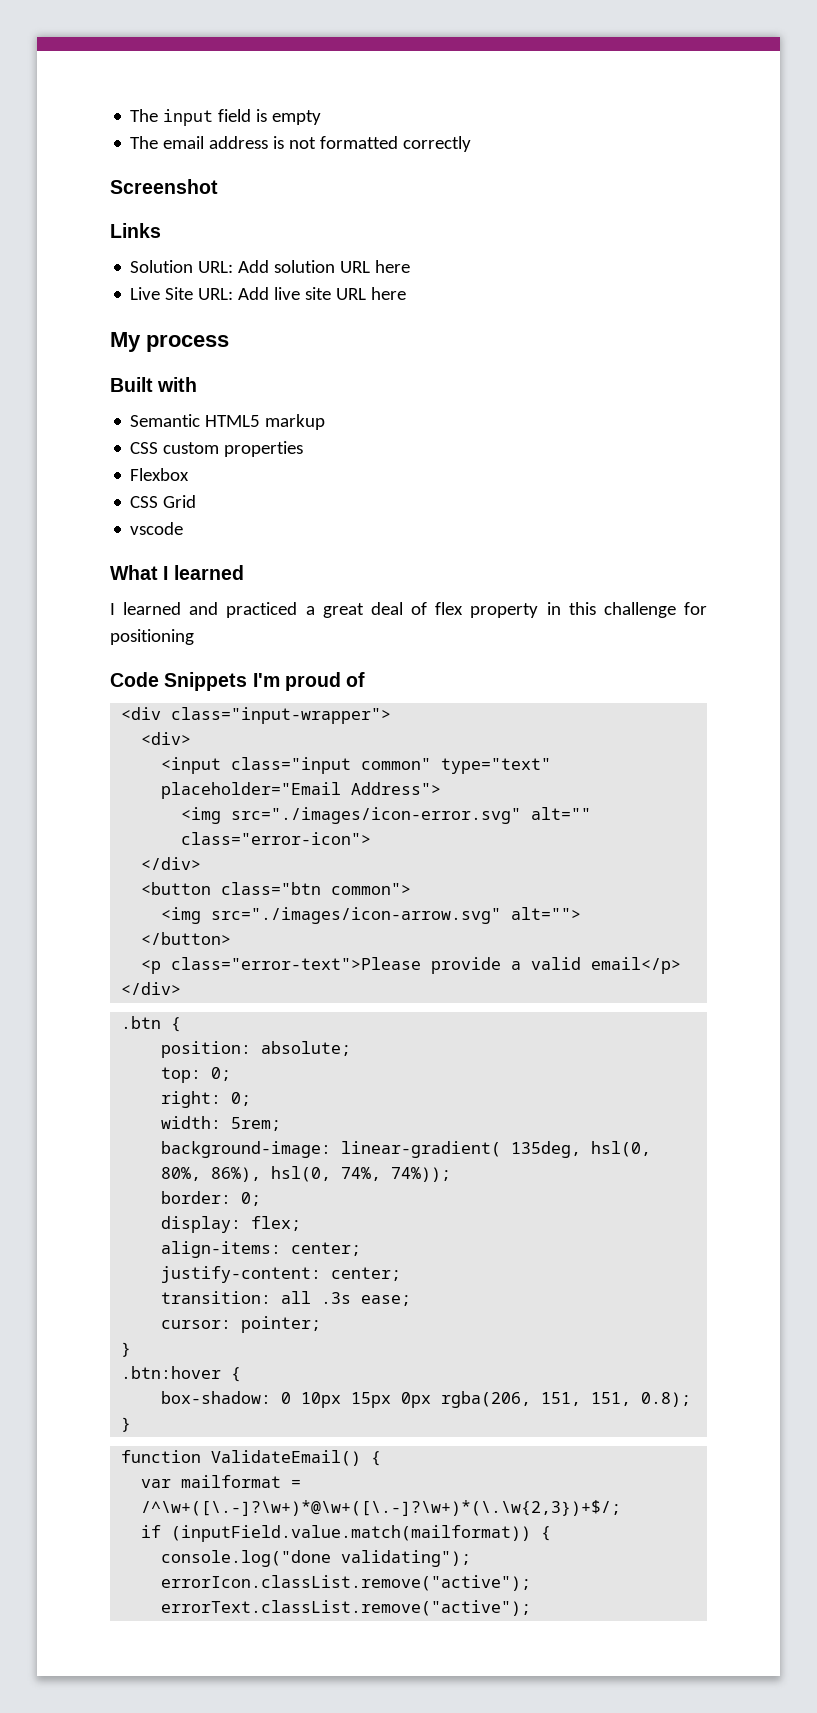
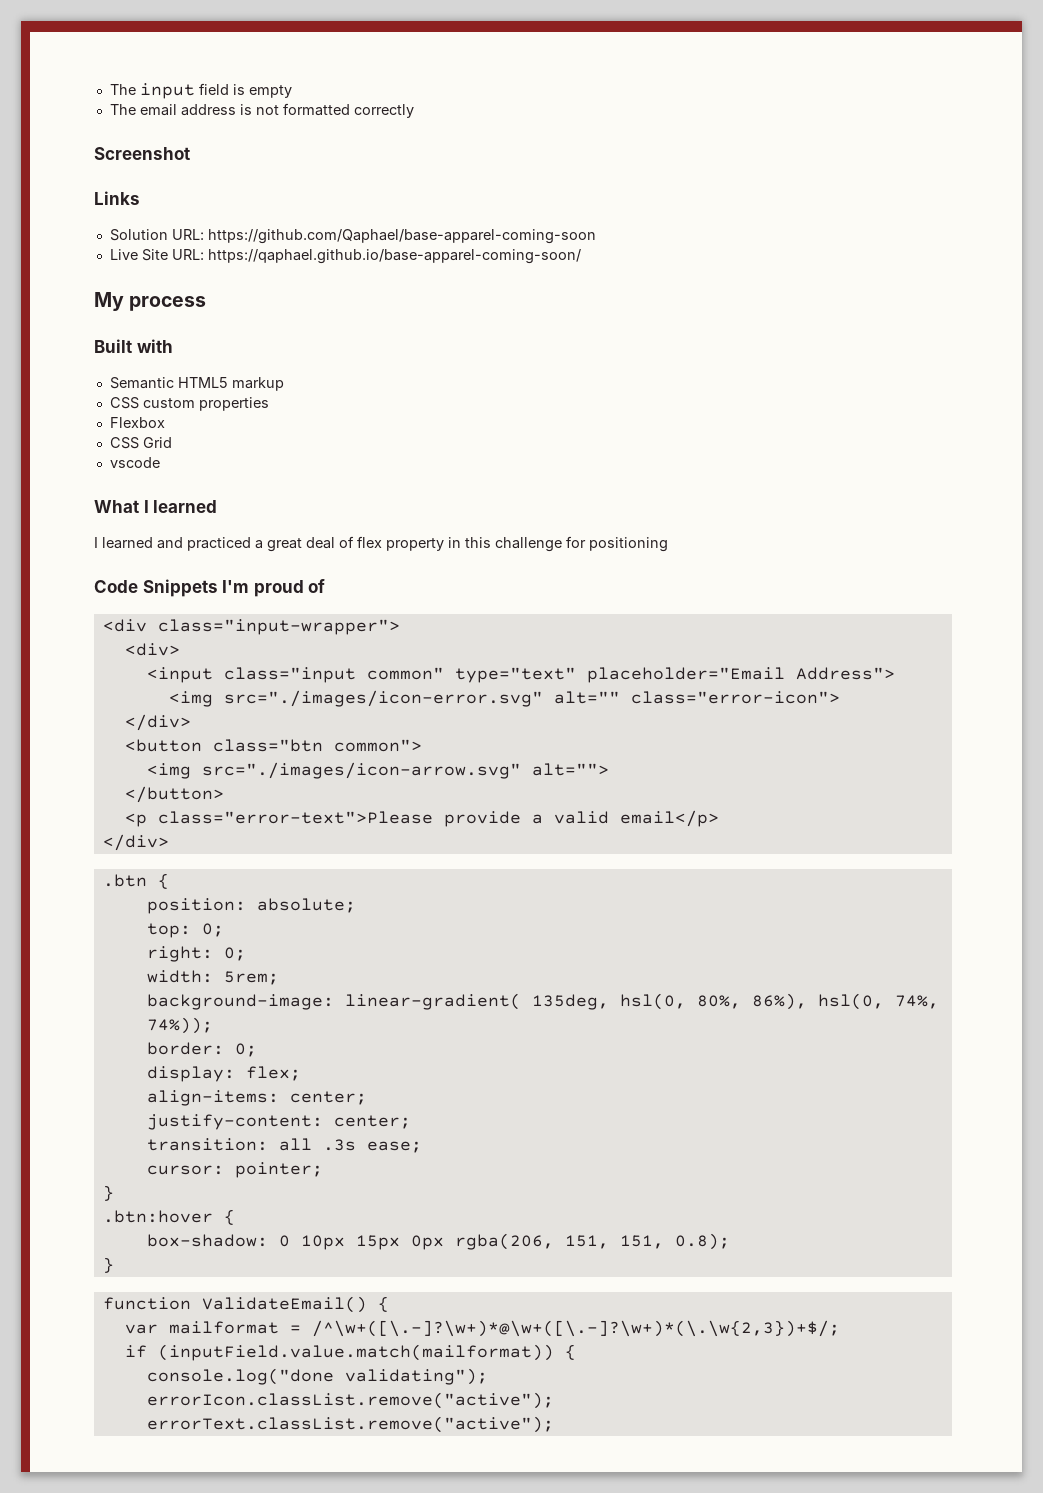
[238,260,411,273] Add solution URL here -> [207,229,596,244] https://github.com/Qaphael/base-apparel-coming-soon
[238,287,407,300] Add live site URL here -> [207,249,581,264] https://qaphael.github.io/base-apparel-coming-soon/

